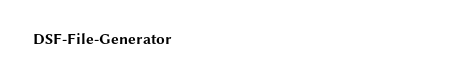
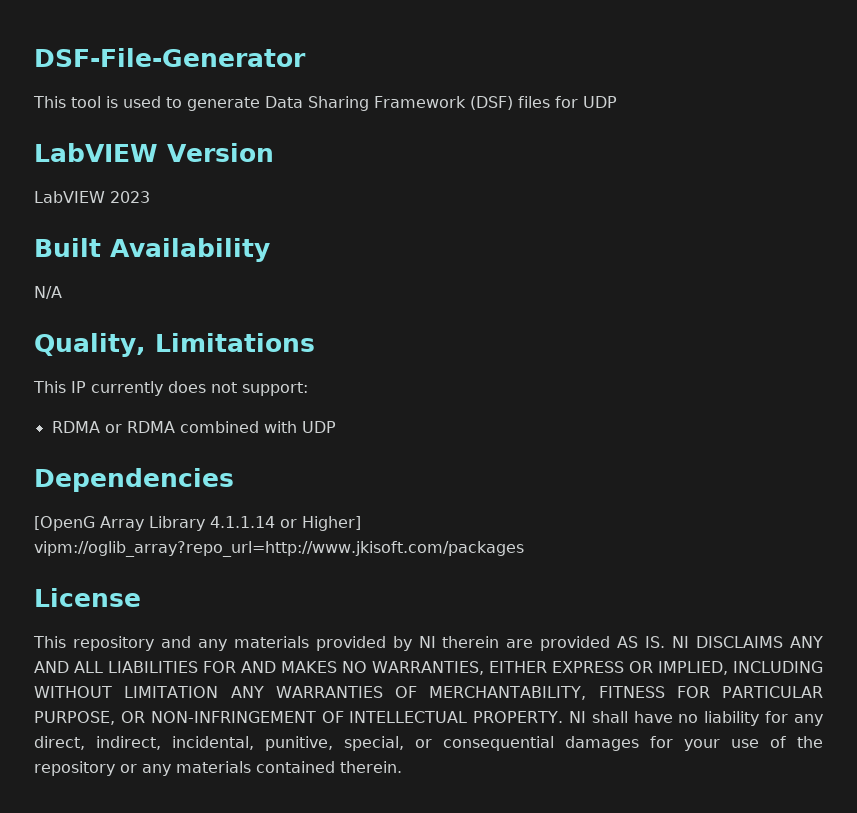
(172, 39) none -> [33,96,617,111] [34,143,274,162] [34,191,150,203] [34,238,270,262] [34,286,62,299] [34,333,315,357] [33,381,308,396] [51,421,336,433] [34,468,234,492] [34,516,361,531] [34,541,524,557] [34,588,141,607] [33,636,823,651] [34,661,824,675] [34,686,824,700] [34,711,824,726] [34,736,823,751] [34,761,402,776] // This tool is used to generate Data Sharing Framework (DSF) files for UDP // LabVIEW Version // LabVIEW 2023 // Built Availability // N/A // Quality, Limitations // This IP currently does not support: // RDMA or RDMA combined with UDP // Dependencies // [OpenG Array Library 4.1.1.14 or Higher] vipm://oglib_array?repo_url=http://www.jkisoft.com/packages // License // This repository and any materials provided by NI therein are provided AS IS. NI DISCLAIMS ANY AND ALL LIABILITIES FOR AND MAKES NO WARRANTIES, EITHER EXPRESS OR IMPLIED, INCLUDING WITHOUT LIMITATION ANY WARRANTIES OF MERCHANTABILITY, FITNESS FOR PARTICULAR PURPOSE, OR NON-INFRINGEMENT OF INTELLECTUAL PROPERTY. NI shall have no liability for any direct, indirect, incidental, punitive, special, or consequential damages for your use of the repository or any materials contained therein.

